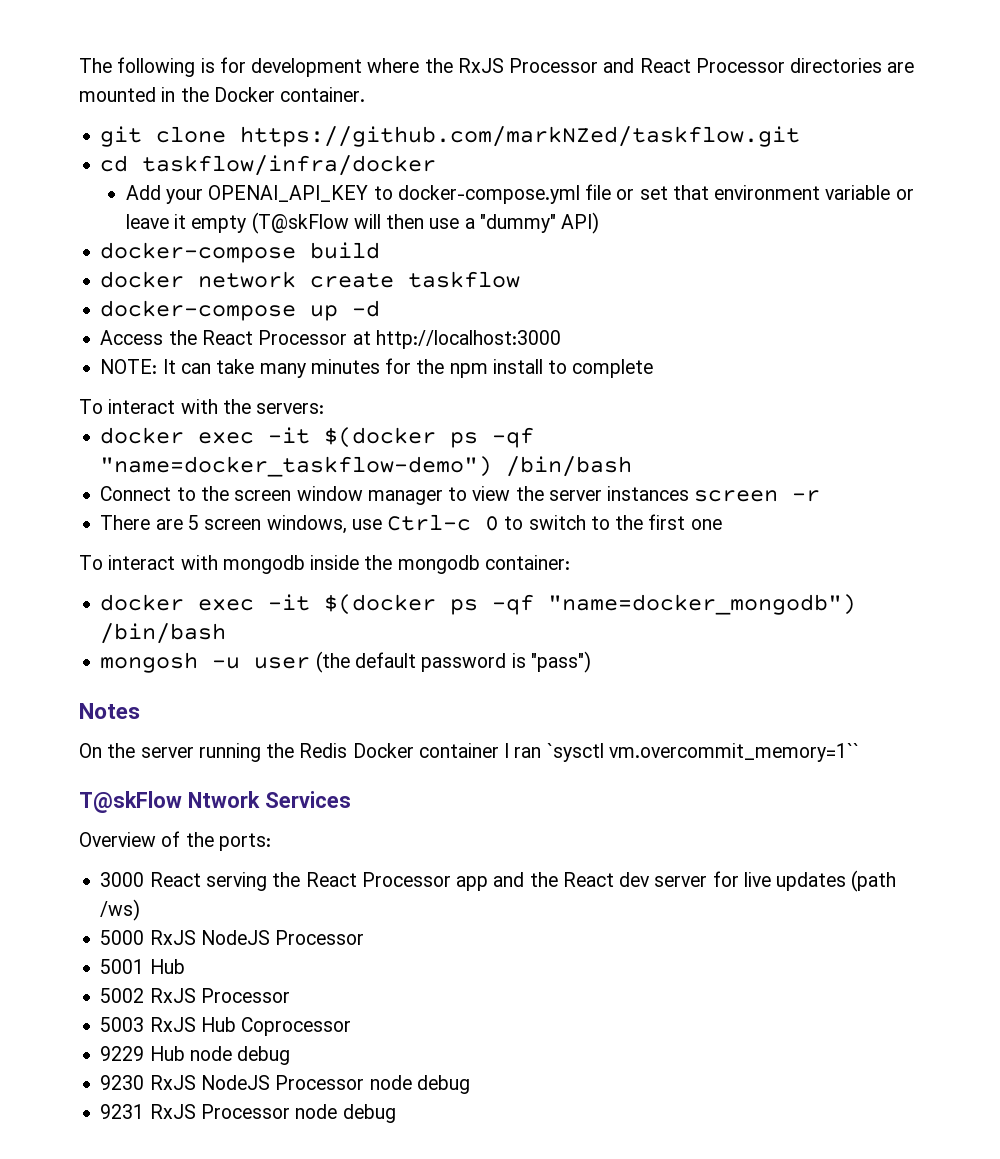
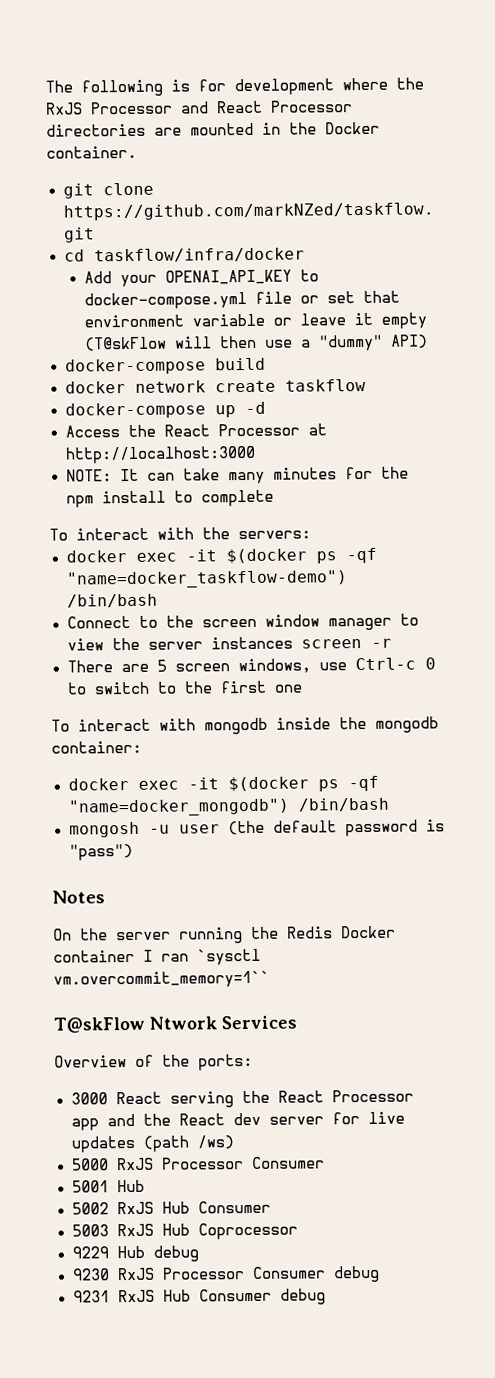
[200,930,365,945] NodeJS Processor -> [161,1156,325,1170] Processor Consumer
[200,988,290,1003] Processor -> [161,1200,271,1214] Hub Consumer
[189,1046,232,1061] node -> (145, 1252) none
[200,1075,412,1090] NodeJS Processor node -> [161,1266,326,1280] Processor Consumer
[200,1104,338,1119] Processor node -> [162,1288,272,1302] Hub Consumer

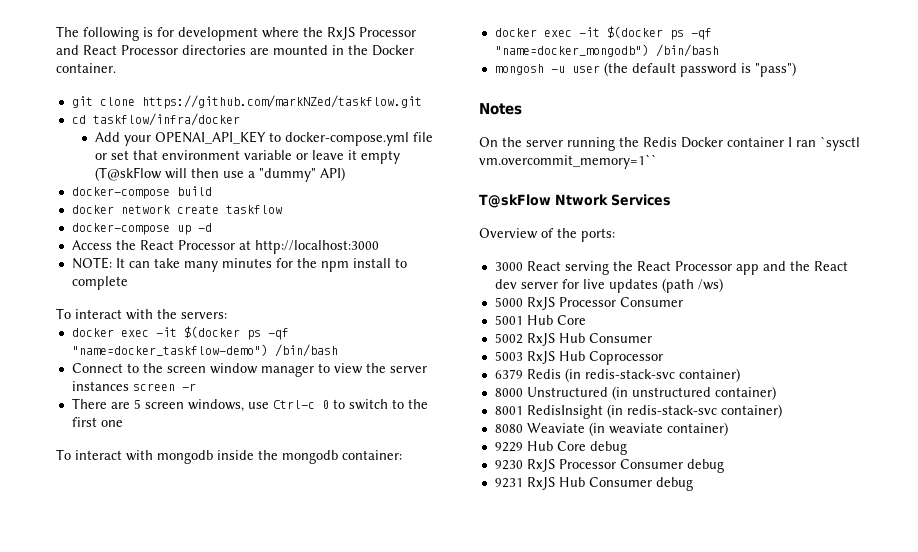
(145, 1186) none -> [556,315,586,325] Core
(298, 1231) none -> [494,368,740,382] [494,386,776,400] [494,404,782,419] [494,422,728,436] // 6379 Redis (in redis-stack-svc container) // 8000 Unstructured (in unstructured container) // 8001 RedisInsight (in redis-stack-svc container) // 8080 Weaviate (in weaviate container)
(145, 1252) none -> [556,441,586,451] Core

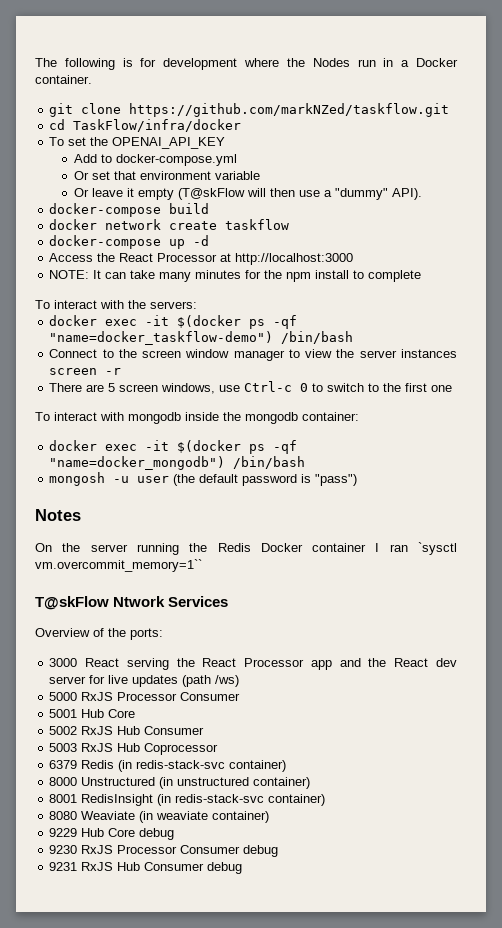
[327,27,416,40] [56,45,368,55] RxJS Processor and React Processor directories are mounted in the -> [312,58,410,67] Nodes run in a
[92,113,240,126] taskflow/infra/docker -> [73,119,242,132] [49,137,226,149] TaskFlow/infra/docker // To set the OPENAI_API_KEY
[124,131,267,146] your OPENAI_API_KEY -> (97, 158) none
[413,132,434,142] [95,153,108,160] file or -> [73,171,89,180] // Or
[296,153,309,160] or -> [73,188,89,197] // Or
[320,167,346,181] API) -> [391,188,422,200] API).

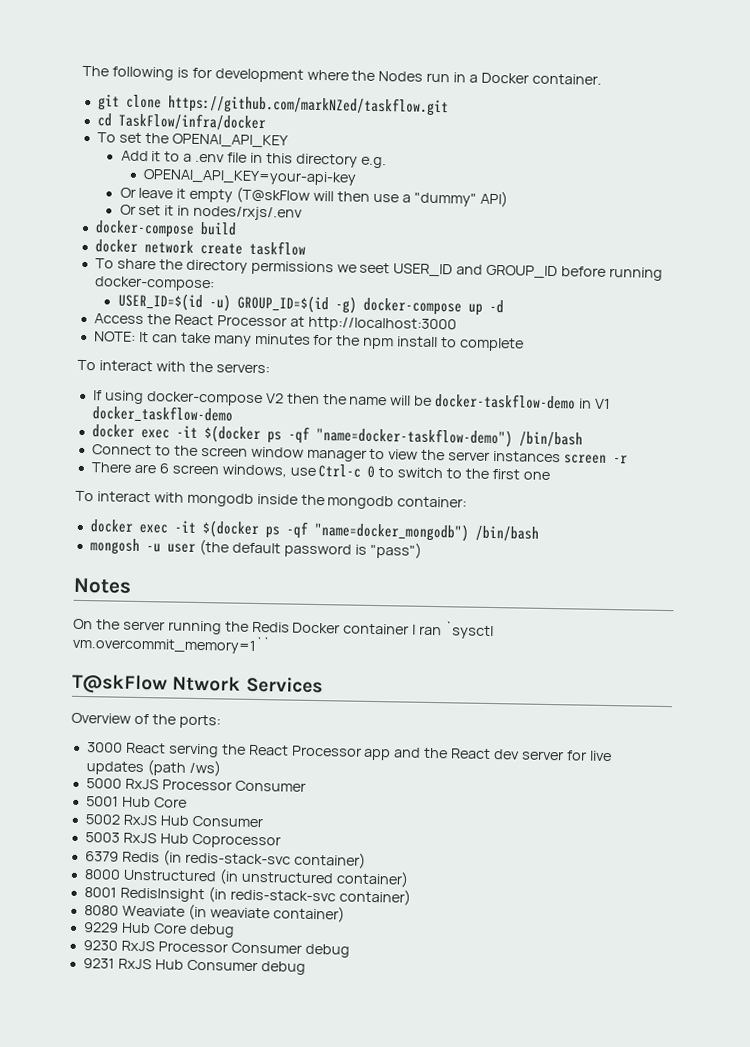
[100,154,237,166] [73,171,260,180] to docker-compose.yml // Or set that environment variable -> [151,151,387,169] [143,168,357,186] it to a .env file in this directory e.g. // OPENAI_API_KEY=your-api-key
[391,188,422,200] API). -> [479,190,508,208] [119,204,304,221] API) // Or set it in nodes/rxjs/.env
(290, 224) none -> [94,258,664,281] [93,276,215,292] [117,292,357,314] To share the directory permissions we seet USER_ID and GROUP_ID before running docker-compose: // USER_ID=$(id -u) GROUP_ID=$(id -g)
[49,315,298,329] [49,331,274,345] // docker exec -it $(docker ps -qf "name=docker_taskflow-demo") -> [92,390,612,410] [91,405,233,424] [91,424,513,448] // If using docker-compose V2 then the name will be docker-taskflow-demo in V1 docker_taskflow-demo // docker exec -it $(docker ps -qf "name=docker-taskflow-demo")
[108,383,116,392] 5 -> [158,463,169,474] 6

